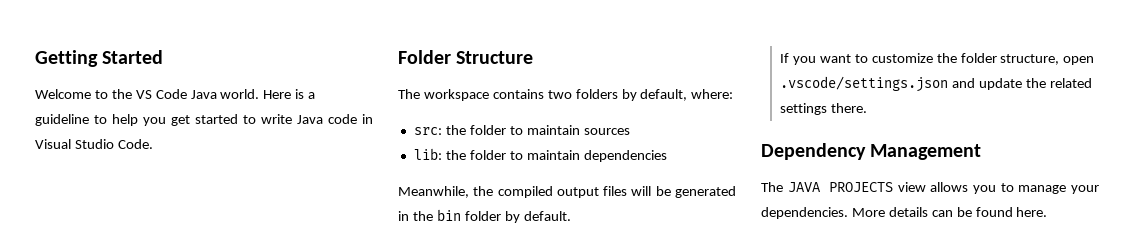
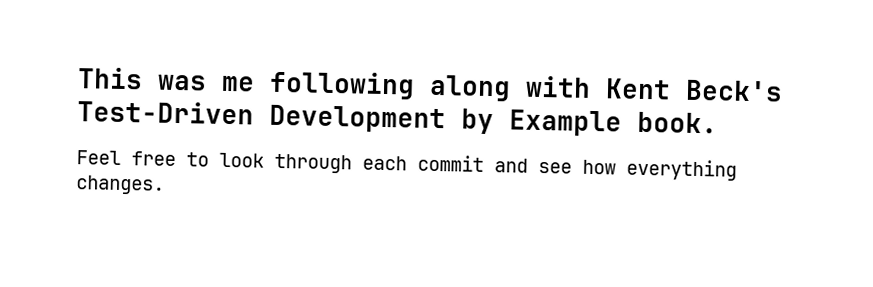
[35,50,164,67] [35,89,316,99] [35,114,373,126] [35,139,153,149] [398,50,534,64] [398,89,734,101] [413,125,630,135] [413,148,667,162] [398,186,736,198] [398,209,571,223] [780,53,1095,65] [780,76,1092,92] [780,103,867,115] [761,143,982,160] [761,182,1099,194] [761,207,1048,219] Getting Started // Welcome to the VS Code Java world. Here is a guideline to help you get started to write Java code in Visual Studio Code. // Folder Structure // The workspace contains two folders by default, where: // src: the folder to maintain sources // lib: the folder to maintain dependencies // Meanwhile, the compiled output files will be generated in the bin folder by default. // If you want to customize the folder structure, open .vscode/settings.json and update the related settings there. // Dependency Management // The JAVA PROJECTS view allows you to manage your dependencies. More details can be found here. -> [77,67,783,102] [77,100,718,137] [76,150,737,181] [75,175,165,195] This was me following along with Kent Beck's Test-Driven Development by Example book. // Feel free to look through each commit and see how everything changes.

